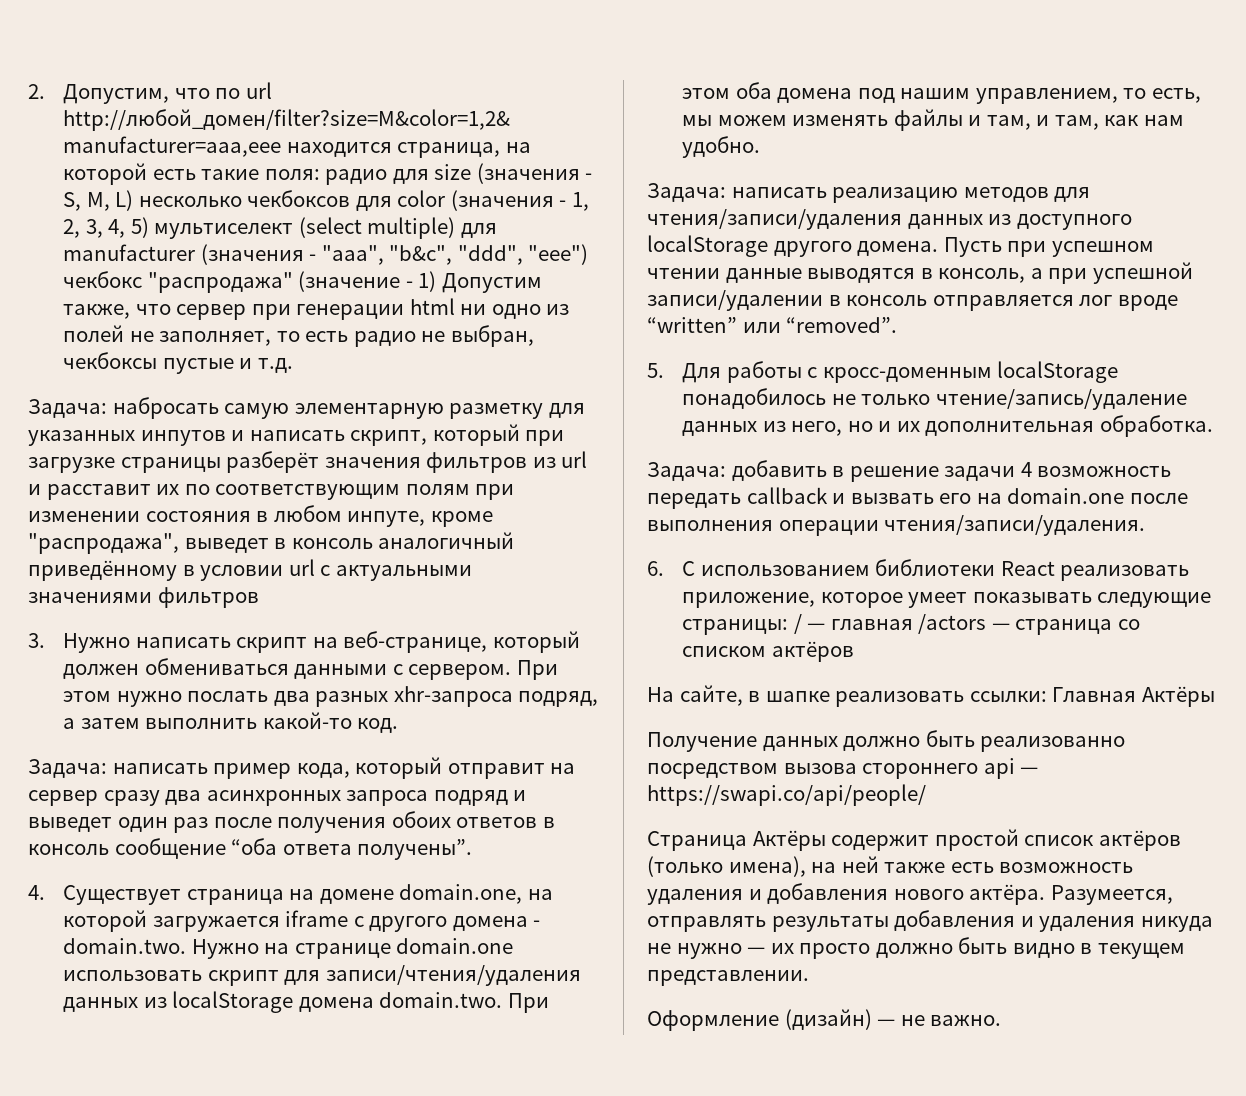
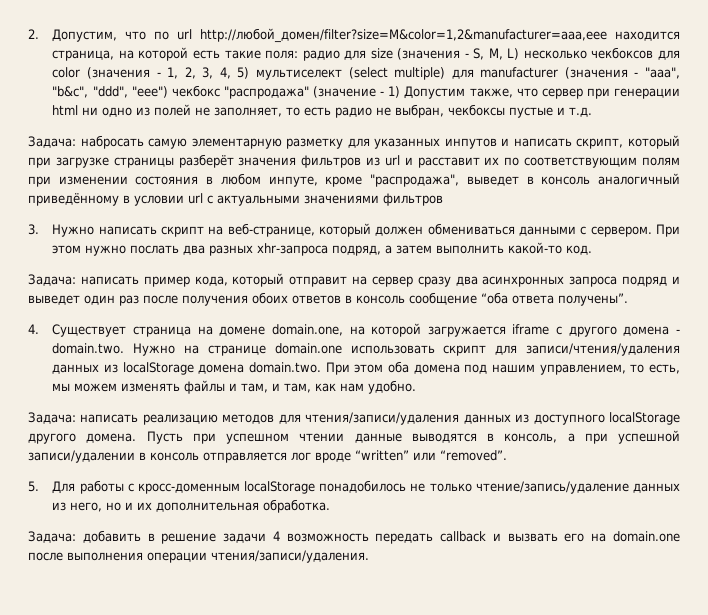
[647,559,1190,581] [682,592,1212,608] [682,614,1140,635] [682,641,854,662] [647,685,1215,707] [647,730,1126,752] [647,758,1039,779] [647,784,926,806] [647,829,1181,851] [647,856,1134,877] [647,883,1173,905] [647,910,1213,932] [647,937,1185,959] [647,970,809,986] [647,1009,1002,1031] // 6. С использованием библиотеки React реализовать приложение, которое умеет показывать следующие страницы: / — главная /actors — страница со списком актёров // На сайте, в шапке реализовать ссылки: Главная Актёры // Получение данных должно быть реализованно посредством вызова стороннего api — https://swapi.co/api/people/ // Страница Актёры содержит простой список актёров (только имена), на ней также есть возможность удаления и добавления нового актёра. Разумеется, отправлять результаты добавления и удаления никуда не нужно — их просто должно быть видно в текущем представлении. // Оформление (дизайн) — не важно. -> (369, 556) none

